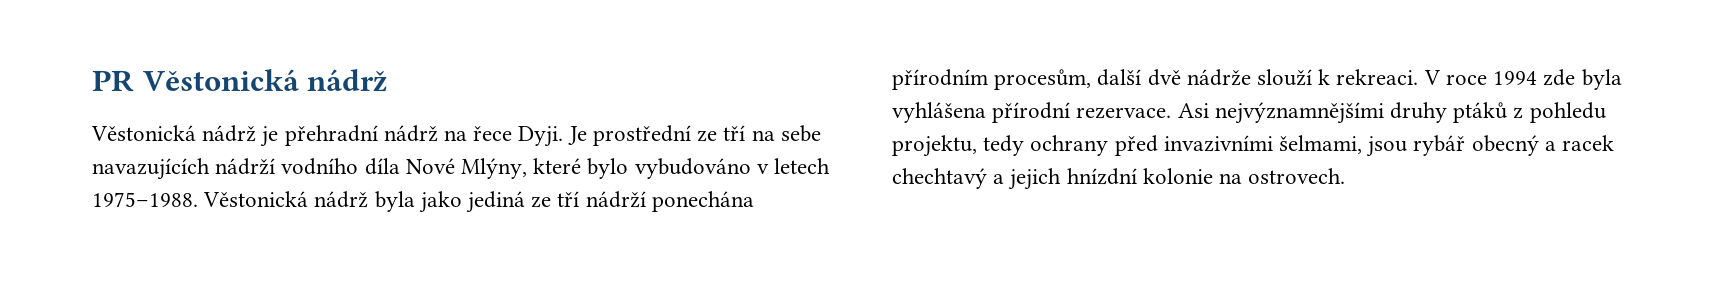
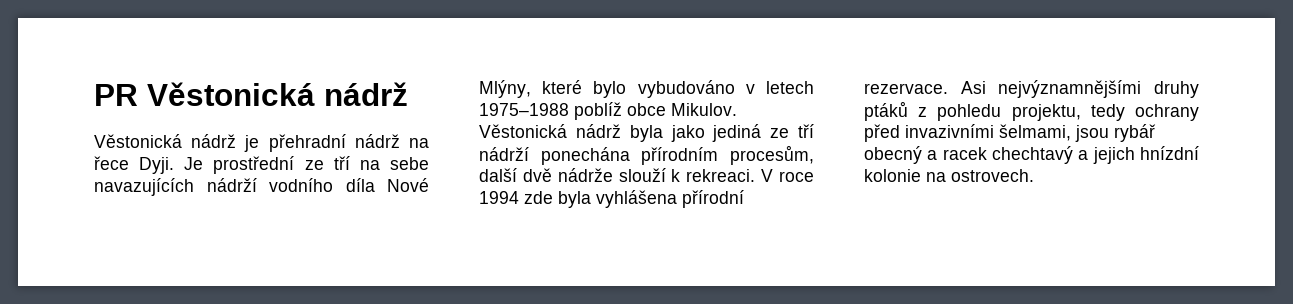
[92,192,198,207] 1975–1988. -> [479,102,737,120] 1975–1988 poblíž obce Mikulov.

